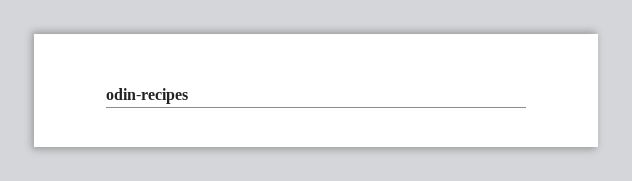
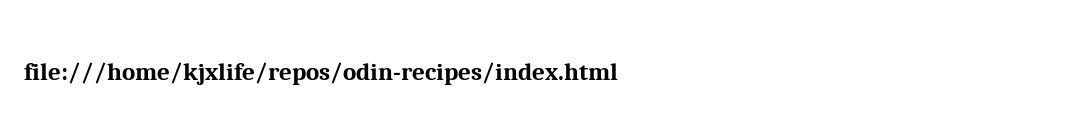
[106,88,188,104] odin-recipes -> [24,62,618,85] file:///home/kjxlife/repos/odin-recipes/index.html

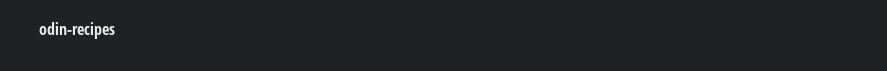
[24,62,618,85] file:///home/kjxlife/repos/odin-recipes/index.html -> [39,22,115,39] odin-recipes

